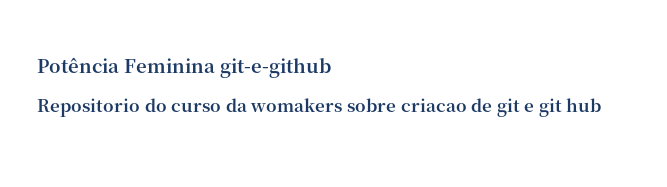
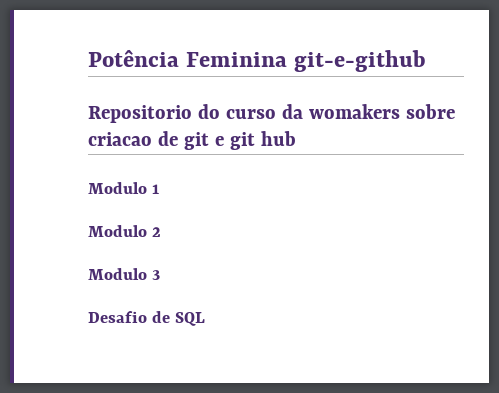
(602, 105) none -> [88,182,160,194] [88,225,162,237] [88,268,161,280] [88,311,206,326] // Modulo 1 // Modulo 2 // Modulo 3 // Desafio de SQL

